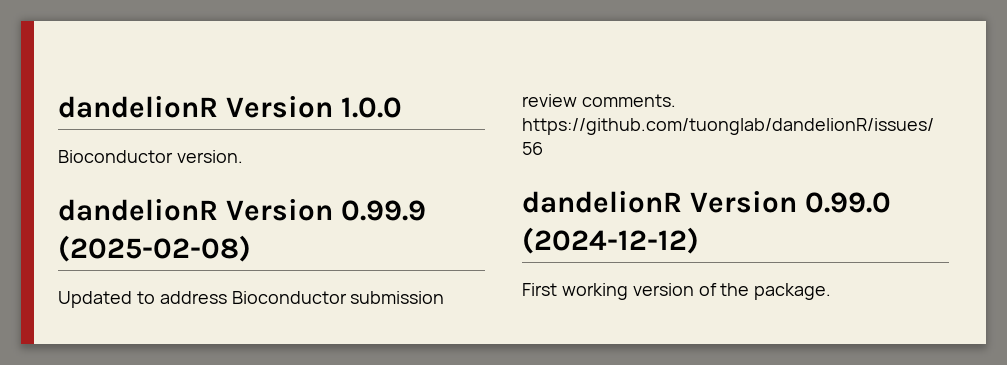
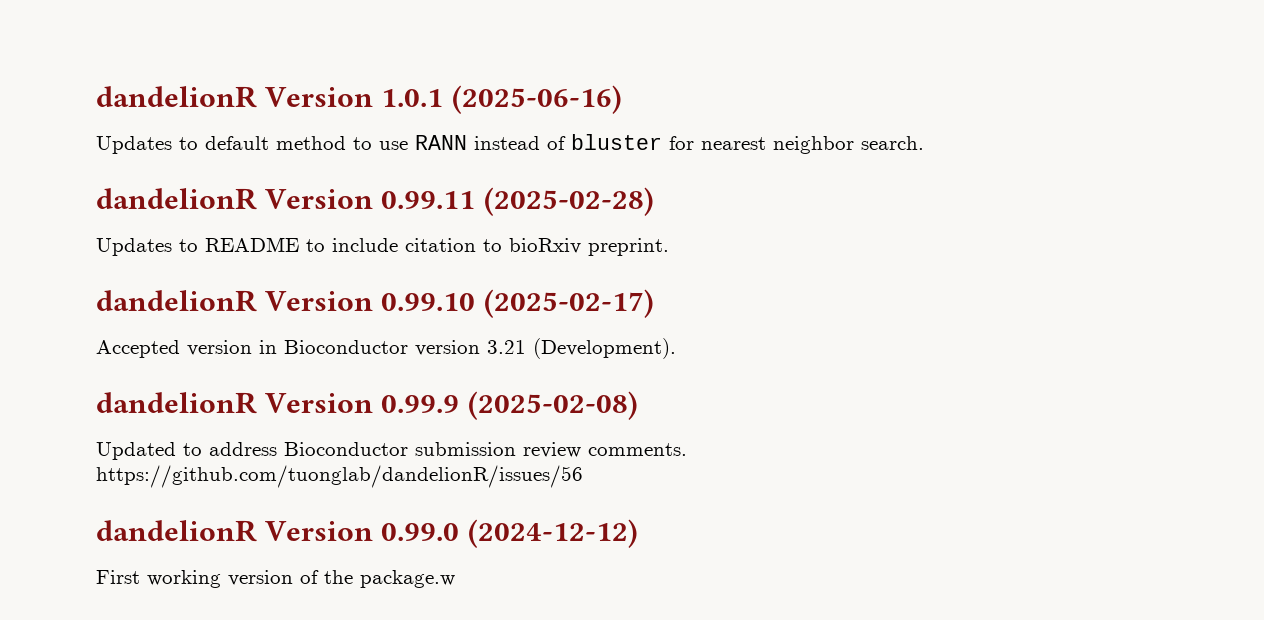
[58,96,402,118] [58,150,243,163] dandelionR Version 1.0.0 // Bioconductor version. -> [96,85,622,114] [96,134,924,154] [96,187,654,216] [96,237,669,256] [96,289,654,318] [96,338,676,359] dandelionR Version 1.0.1 (2025-06-16) // Updates to default method to use RANN instead of bluster for nearest neighbor search. // dandelionR Version 0.99.11 (2025-02-28) // Updates to README to include citation to bioRxiv preprint. // dandelionR Version 0.99.10 (2025-02-17) // Accepted version in Bioconductor version 3.21 (Development).
[754,283,832,300] package. -> [360,570,455,588] package.w

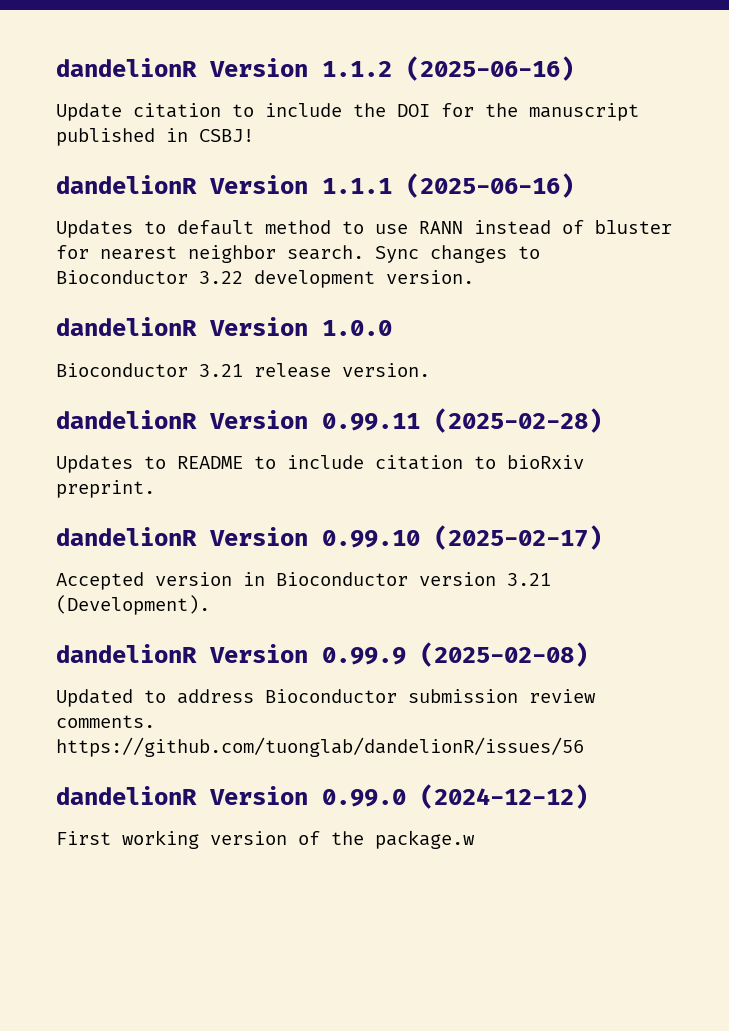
[96,86,444,108] dandelionR Version 1.0.1 -> [56,56,574,81] [56,103,639,121] [56,128,254,146] [56,175,392,194] dandelionR Version 1.1.2 (2025-06-16) // Update citation to include the DOI for the manuscript published in CSBJ! // dandelionR Version 1.1.1
(924, 143) none -> [375,245,540,263] [56,270,474,288] [56,317,392,336] [56,363,430,378] Sync changes to Bioconductor 3.22 development version. // dandelionR Version 1.0.0 // Bioconductor 3.21 release version.

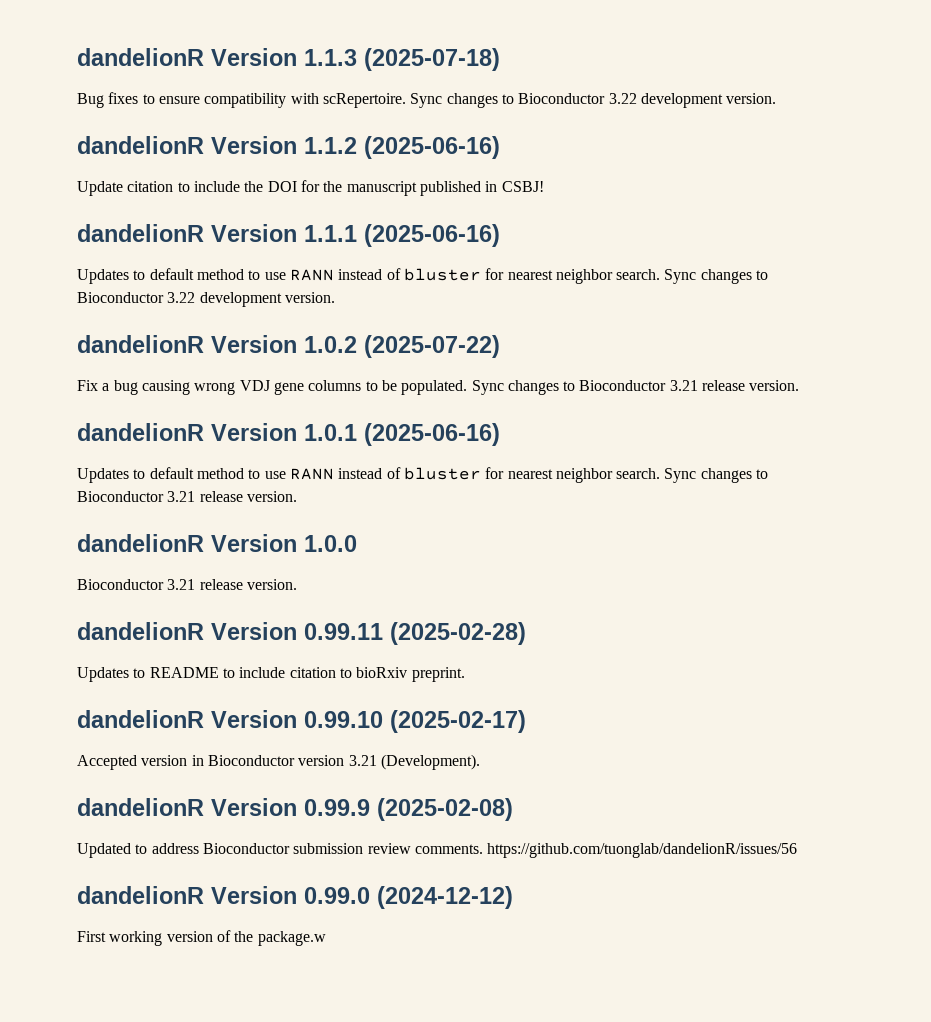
[56,58,308,77] dandelionR Version -> [77,48,500,71] [77,92,777,108] [77,136,297,154] dandelionR Version 1.1.3 (2025-07-18) // Bug fixes to ensure compatibility with scRepertoire. Sync changes to Bioconductor 3.22 development version. // dandelionR Version
(474, 277) none -> [77,335,500,358] [77,380,800,395] [77,423,500,446] [77,467,769,483] [77,491,297,502] // dandelionR Version 1.0.2 (2025-07-22) // Fix a bug causing wrong VDJ gene columns to be populated. Sync changes to Bioconductor 3.21 release version. // dandelionR Version 1.0.1 (2025-06-16) // Updates to default method to use RANN instead of bluster for nearest neighbor search. Sync changes to Bioconductor 3.21 release version.

